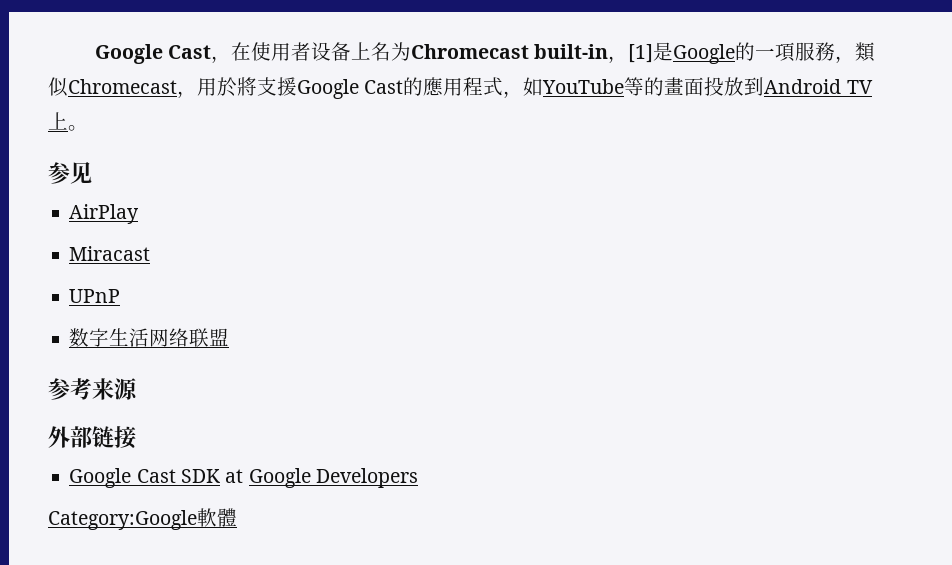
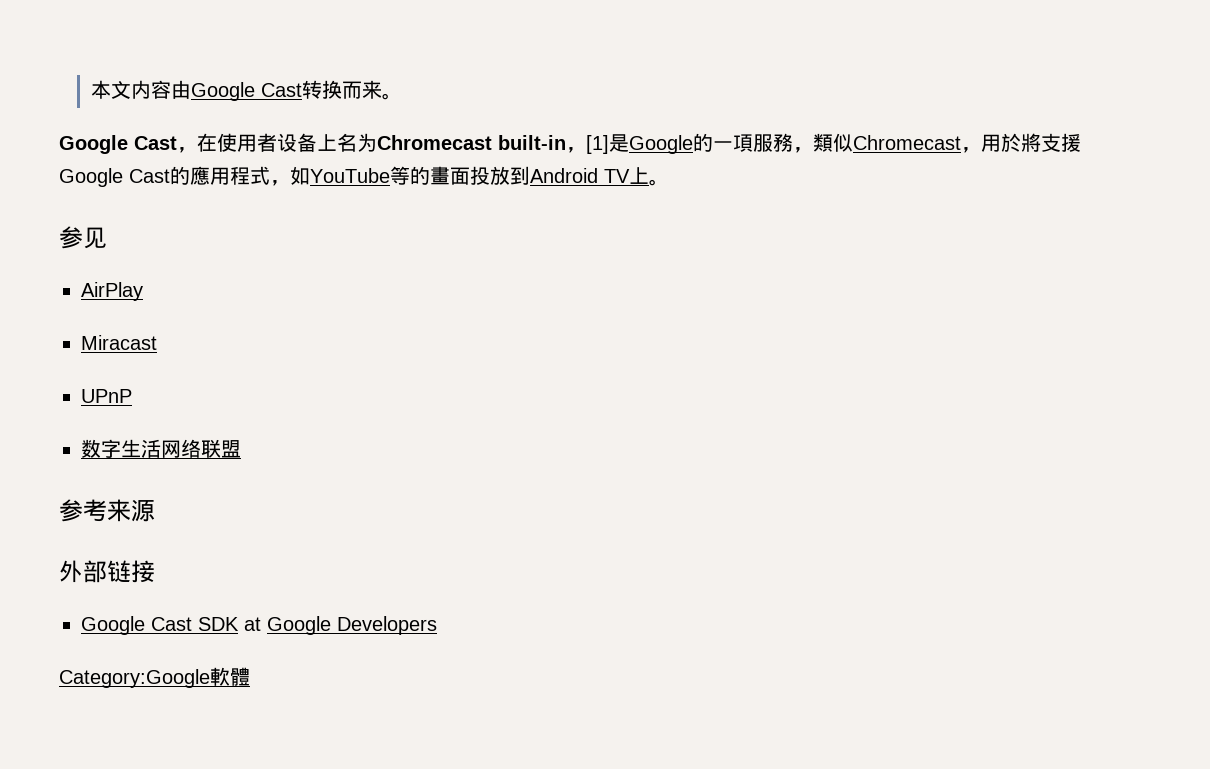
(94, 54) none -> [91,80,403,101] 本文内容由Google Cast转换而来。 //

